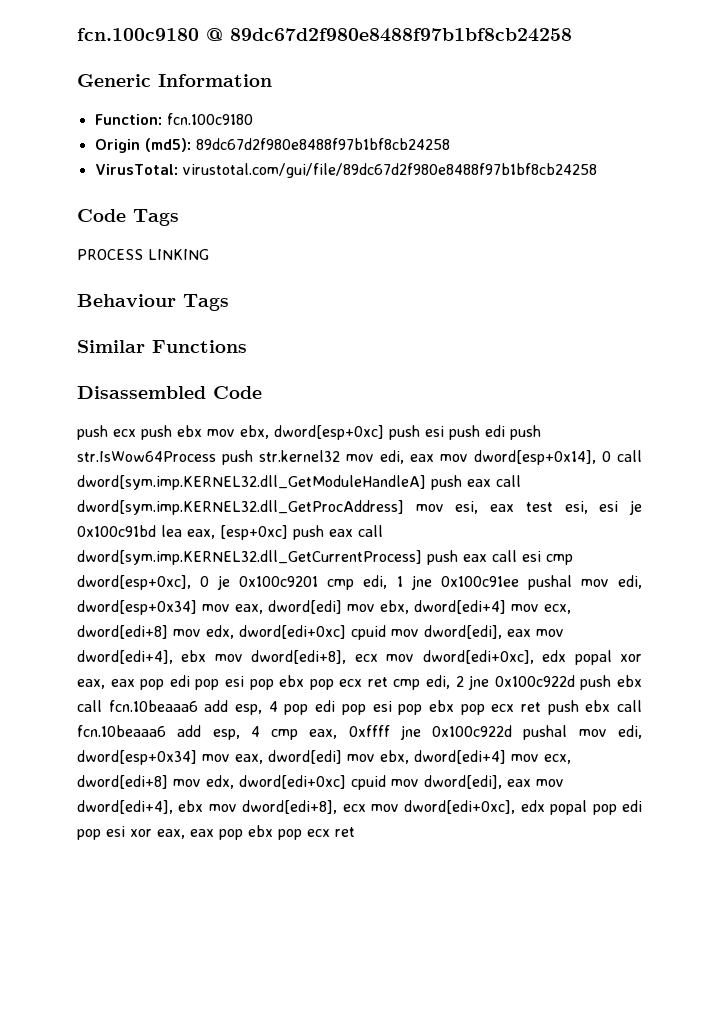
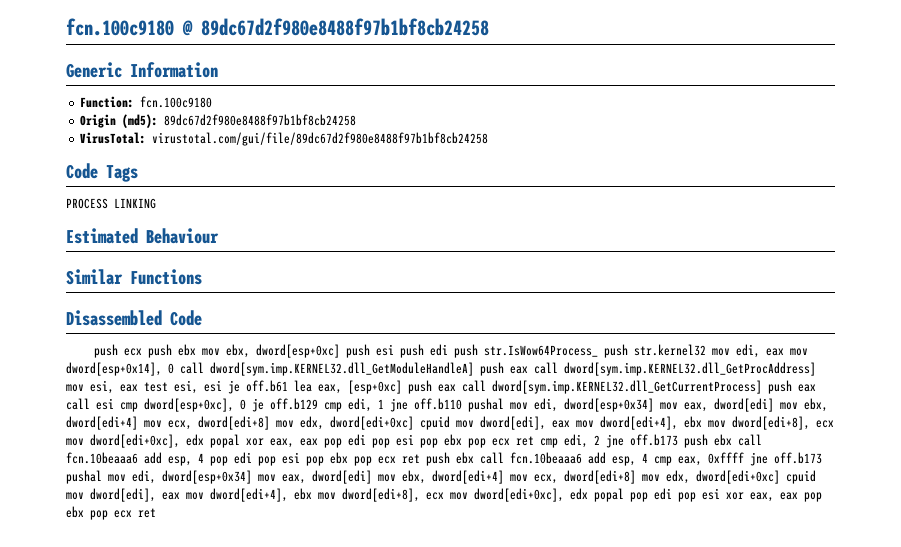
(209, 254) none -> [66,228,138,244] Estimated
[183,294,229,311] Tags -> (219, 236) none
[77,451,216,462] str.IsWow64Process -> [483,345,598,357] str.IsWow64Process_
[77,525,156,537] 0x100c91bd -> [246,380,288,392] off.b61
[239,576,319,587] 0x100c9201 -> [270,398,318,410] off.b129
[440,576,519,587] 0x100c91ee -> [414,398,462,410] off.b110
[494,675,575,687] 0x100c922d -> [630,434,678,446] off.b173
[432,725,513,737] 0x100c922d -> [774,452,822,464] off.b173

